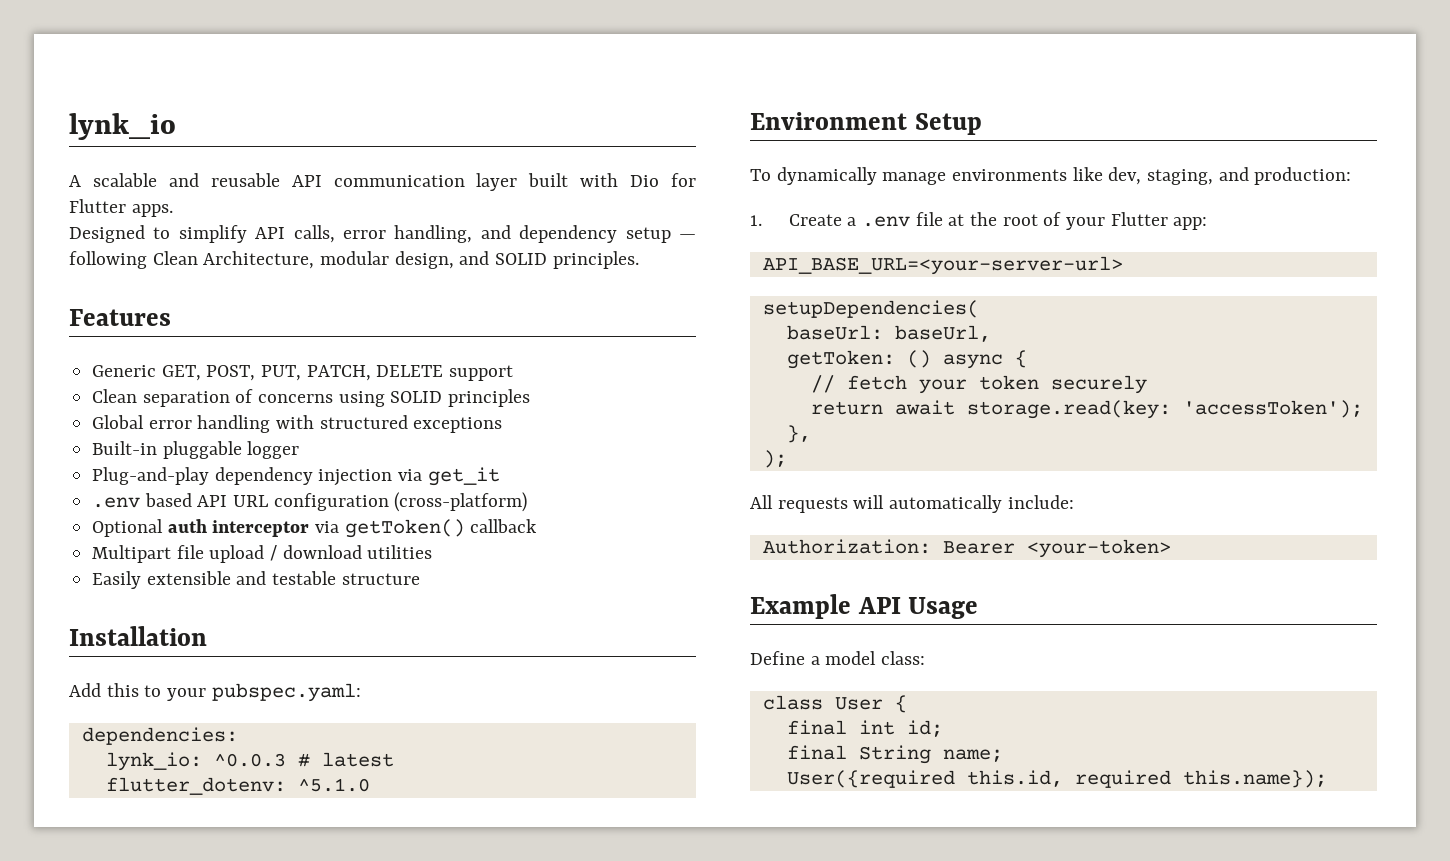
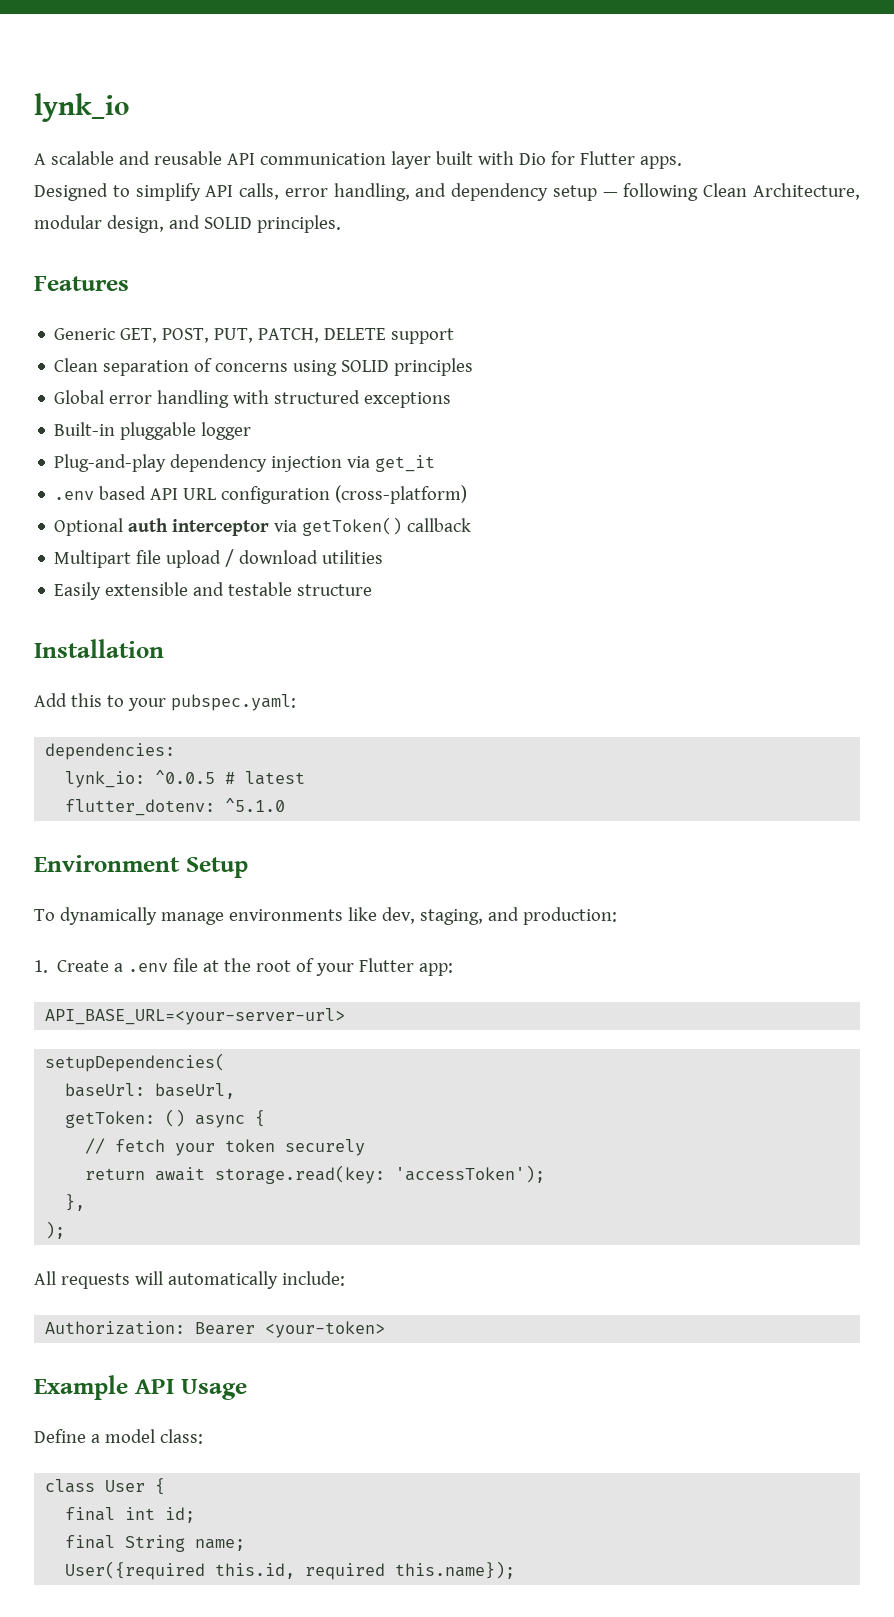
[213,753,286,767] ^0.0.3 -> [155,770,216,784] ^0.0.5

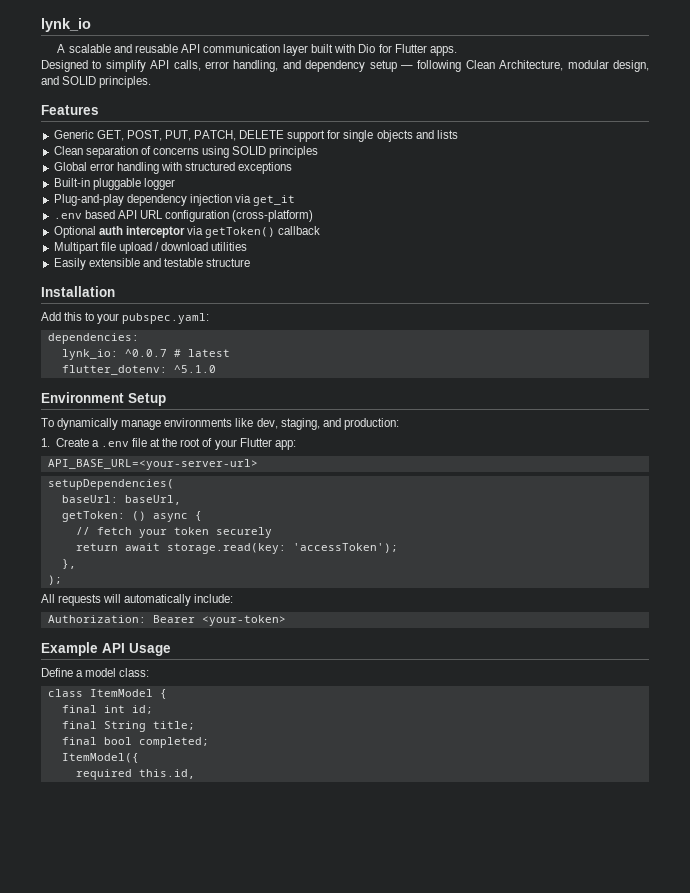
(455, 336) none -> [327,130,458,142] for single objects and lists
[155,770,216,784] ^0.0.5 -> [124,349,167,357] ^0.0.7
[105,1480,146,1492] User -> [89,689,153,697] ItemModel
[195,1539,246,1551] [65,1561,516,1580] name; // User({required this.id, required this.name}); -> [152,721,195,730] [61,737,209,748] [61,753,139,763] [75,769,195,780] title; // final bool completed; // ItemModel({ // required this.id,

